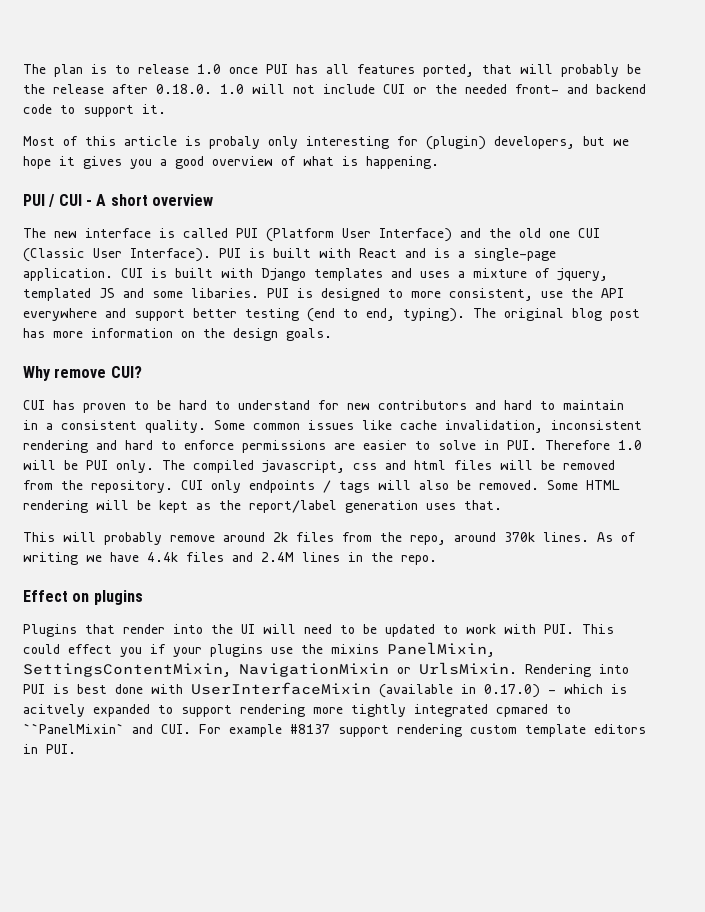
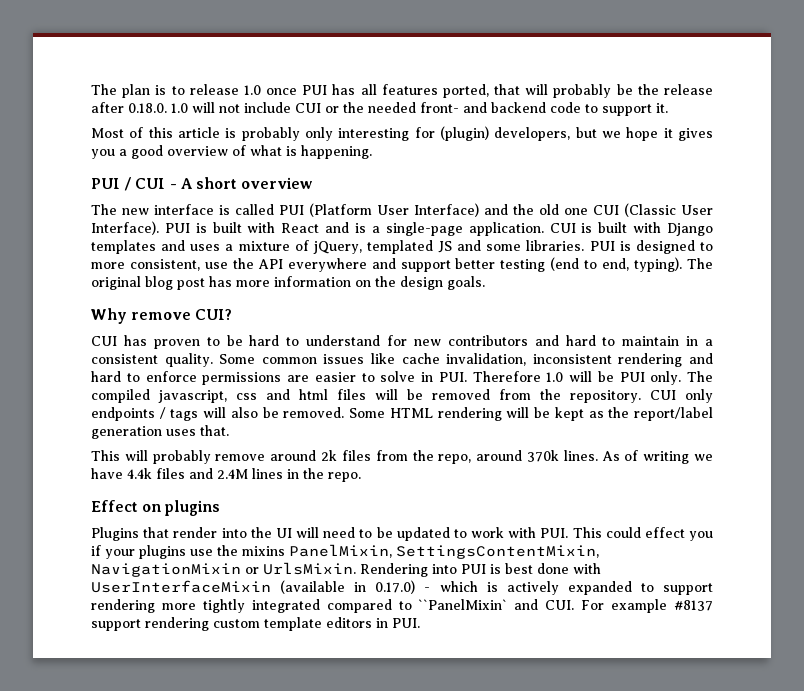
[209,136,260,149] probaly -> [241,127,300,141] probably
[557,268,608,281] jquery, -> [312,241,362,254] jQuery,
[191,288,259,298] libaries. -> [526,240,585,251] libraries.
[23,704,85,717] acitvely -> [506,581,559,595] actively
[496,704,548,717] cpmared -> [326,599,392,613] compared

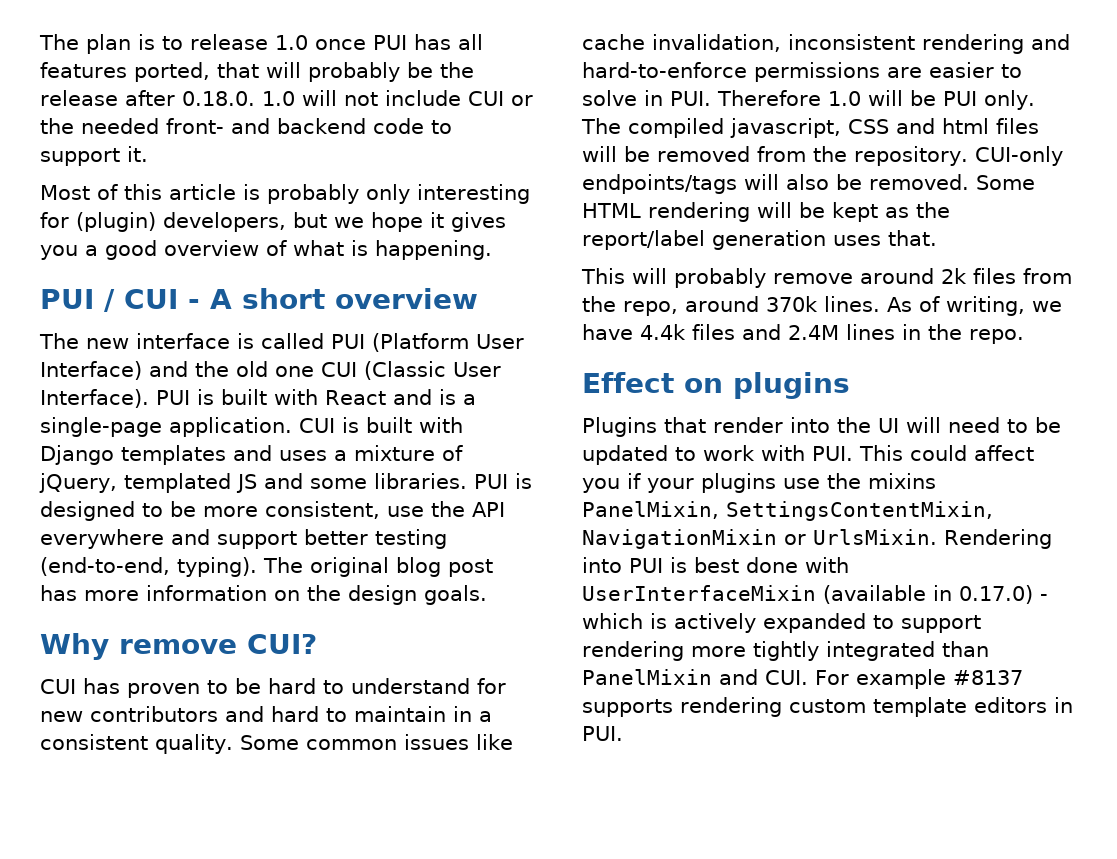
(713, 246) none -> [170,501,196,517] be
[550,257,630,271] (end to end, -> [40,557,170,576] (end-to-end,
[91,371,197,382] hard to enforce -> [582,62,747,78] hard-to-enforce
[236,393,257,400] css -> [848,119,889,134] CSS
[650,389,713,403] [91,407,199,421] CUI only endpoints / tags -> [974,146,1063,166] [582,174,737,194] CUI-only endpoints/tags
[643,451,690,464] writing -> [946,296,1025,316] writing,
[644,527,685,538] effect -> [974,445,1034,461] affect
[326,599,508,613] compared to ``PanelMixin` -> [942,641,989,657] [582,669,712,685] than PanelMixin
[91,619,141,631] support -> [582,699,673,717] supports

